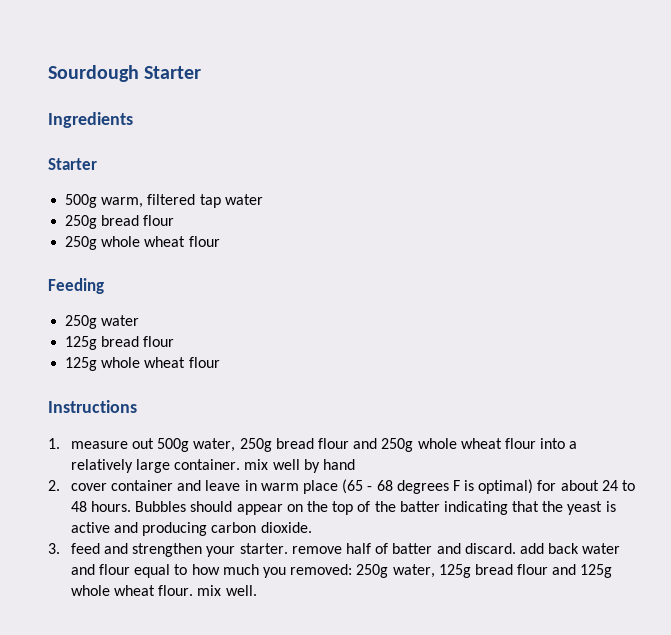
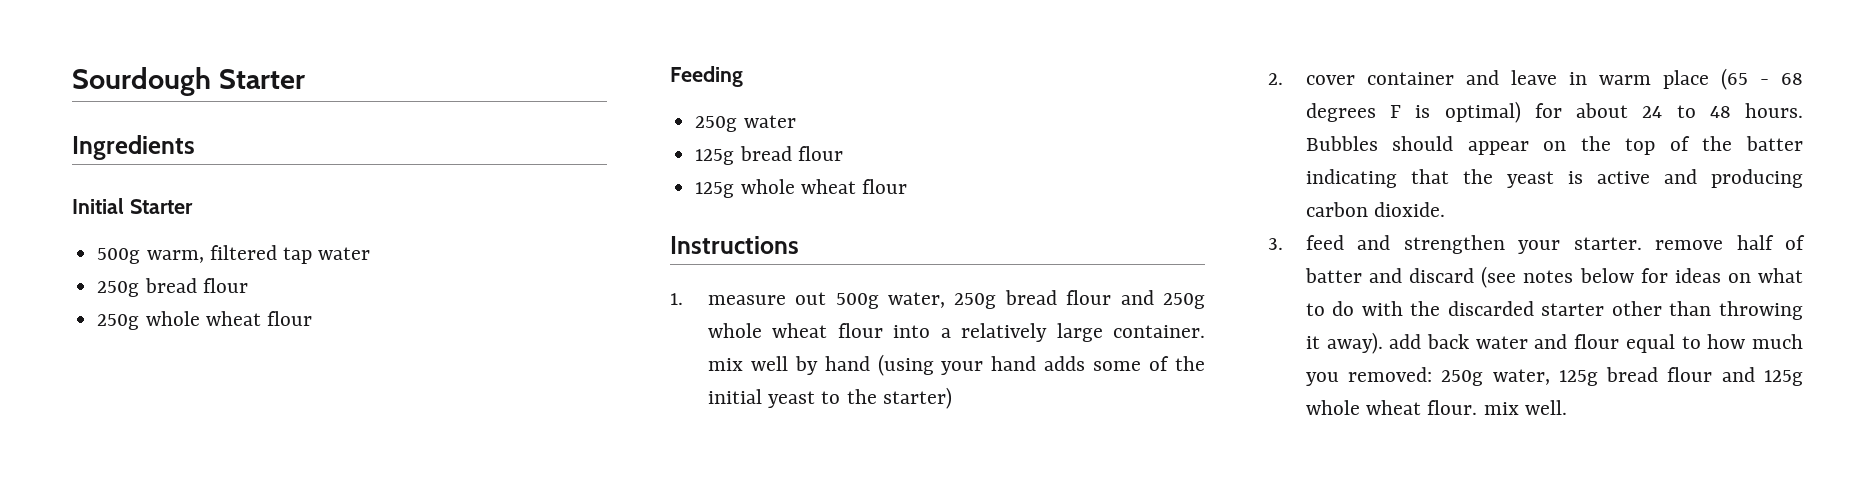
(133, 120) none -> [72,198,124,214] Initial
(355, 464) none -> [877,354,1205,376] [707,387,952,409] (using your hand adds some of the initial yeast to the starter)
[464,543,516,554] discard. -> [1409,266,1803,288] [1305,301,1803,320] [1305,332,1383,354] discard (see notes below for ideas on what to do with the discarded starter other than throwing it away).

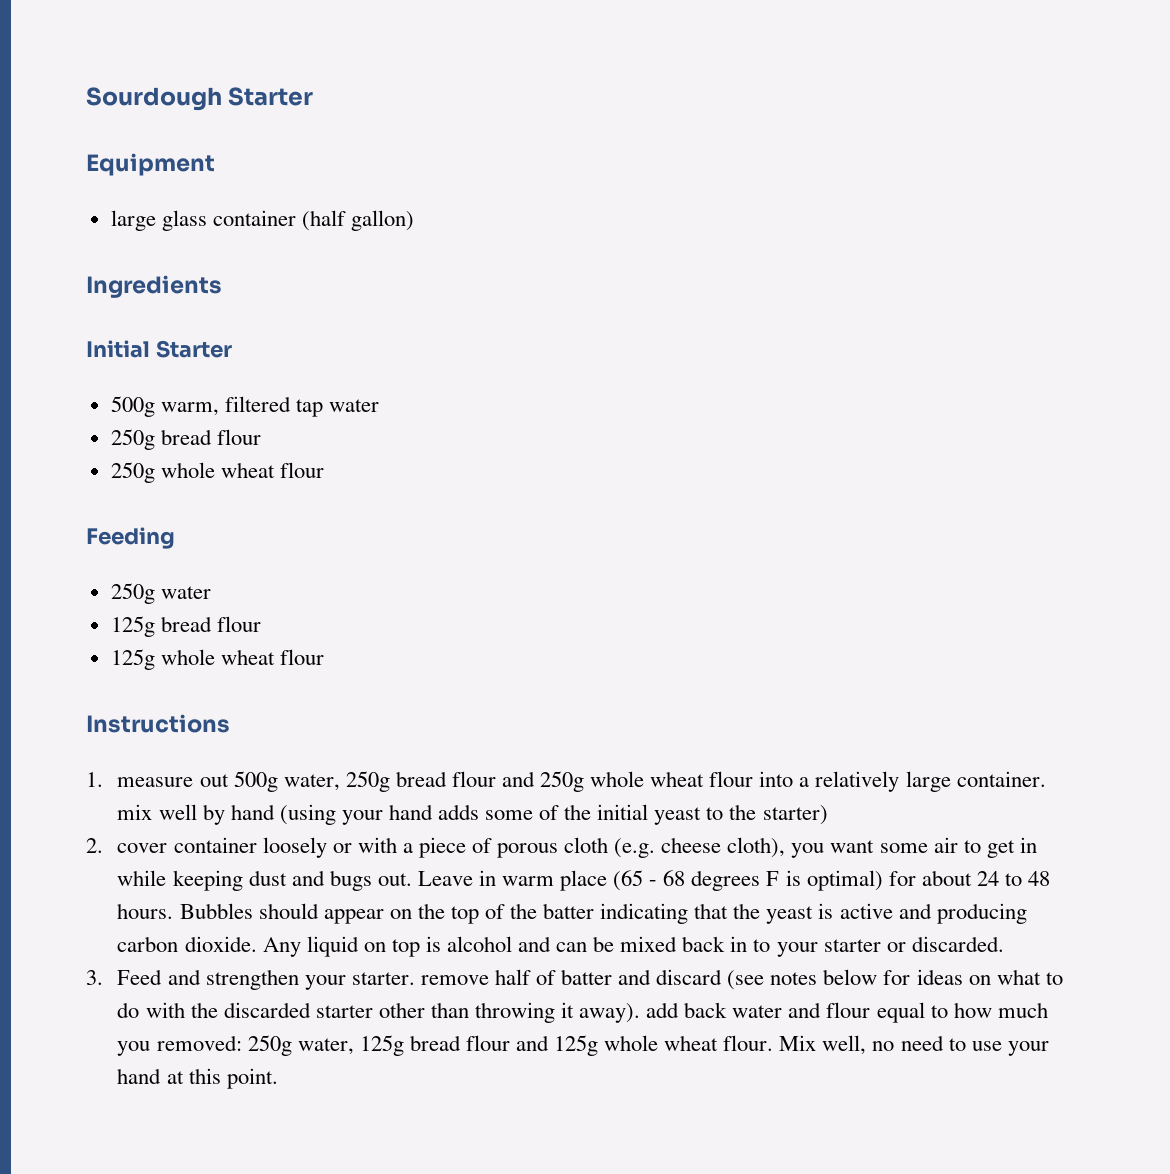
(305, 79) none -> [86,153,215,176] [110,210,415,231] // Equipment // large glass container (half gallon)
[1465,70,1557,85] and leave -> [262,837,1037,858] [117,870,473,891] loosely or with a piece of porous cloth (e.g. cheese cloth), you want some air to get in while keeping dust and bugs out. Leave
(1446, 209) none -> [262,936,1004,957] Any liquid on top is alcohol and can be mixed back in to your starter or discarded.
[1305,235,1344,250] feed -> [117,969,163,985] Feed
[1483,400,1567,415] mix well. -> [779,1035,1049,1056] [117,1068,278,1089] Mix well, no need to use your hand at this point.

